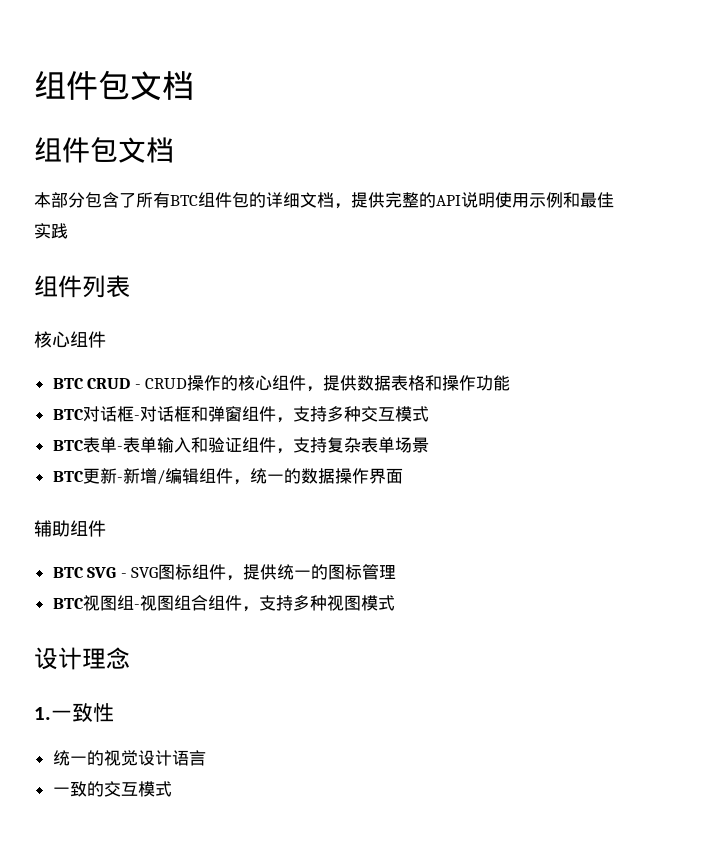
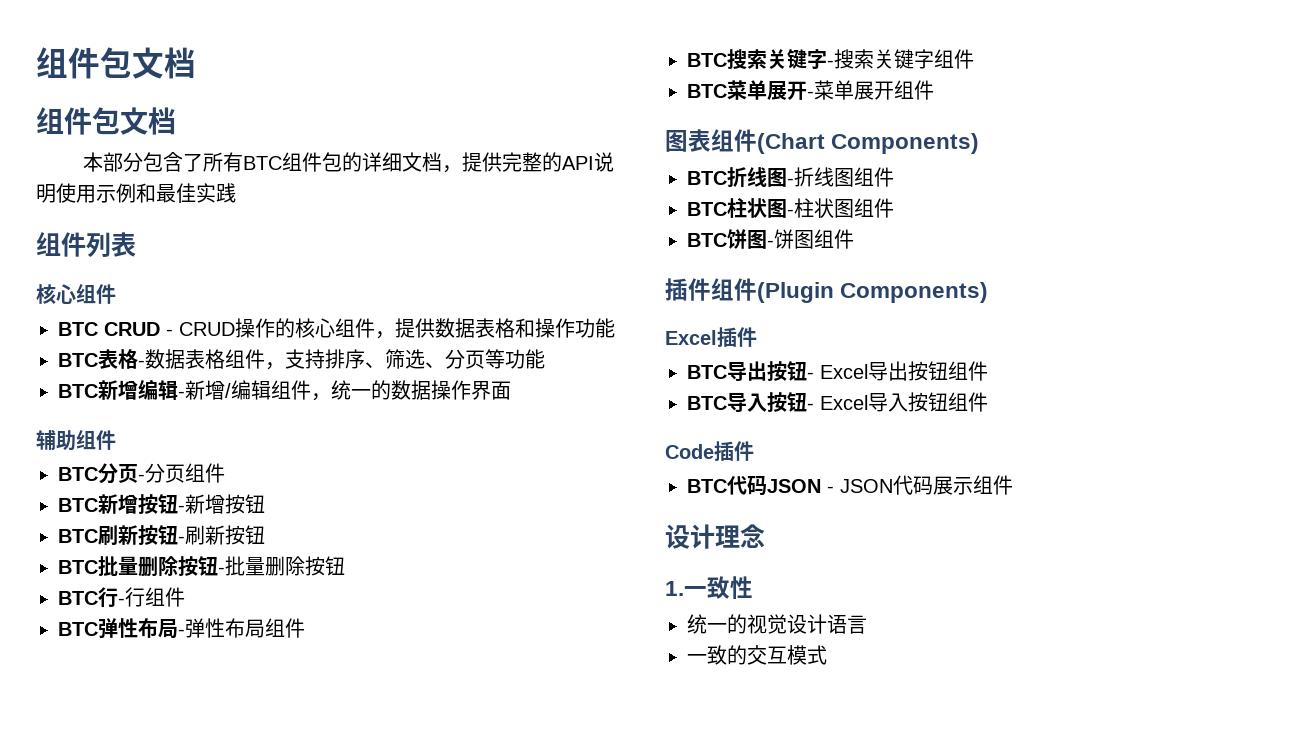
[82,406,429,423] [52,437,429,454] [52,468,117,484] 对话框-对话框和弹窗组件，支持多种交互模式 // BTC表单-表单输入和验证组件，支持复杂表单场景 // BTC更新 -> [98,349,545,370] [58,379,178,400] 表格-数据表格组件，支持排序、筛选、分页等功能 // BTC新增编辑
[87,564,397,581] [52,595,395,612] SVG - SVG图标组件，提供统一的图标管理 // BTC视图组-视图组合组件，支持多种视图模式 -> [98,463,225,484] [58,494,265,514] [58,525,265,545] [58,556,345,577] [58,587,185,608] [58,618,305,639] [687,49,974,70] [687,80,934,100] [665,129,980,154] [687,167,894,188] [687,198,894,218] [687,229,854,249] [665,278,989,303] [665,327,757,347] [687,361,988,381] [687,392,988,412] [665,441,754,461] [687,475,1013,496] 分页-分页组件 // BTC新增按钮-新增按钮 // BTC刷新按钮-刷新按钮 // BTC批量删除按钮-批量删除按钮 // BTC行-行组件 // BTC弹性布局-弹性布局组件 // BTC搜索关键字-搜索关键字组件 // BTC菜单展开-菜单展开组件 // 图表组件(Chart Components) // BTC折线图-折线图组件 // BTC柱状图-柱状图组件 // BTC饼图-饼图组件 // 插件组件(Plugin Components) // Excel插件 // BTC导出按钮- Excel导出按钮组件 // BTC导入按钮- Excel导入按钮组件 // Code插件 // BTC代码JSON - JSON代码展示组件

